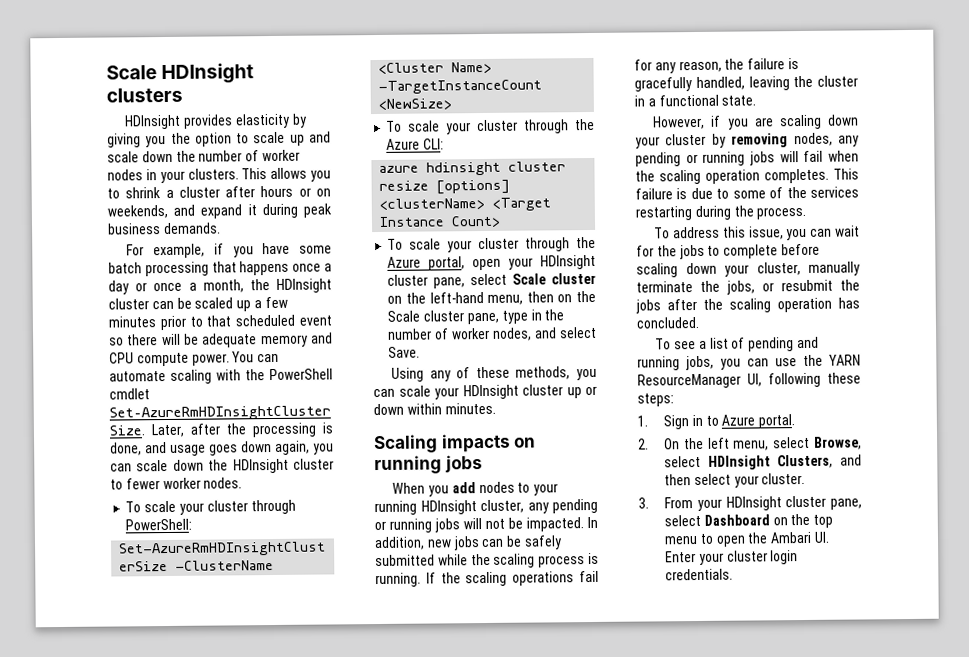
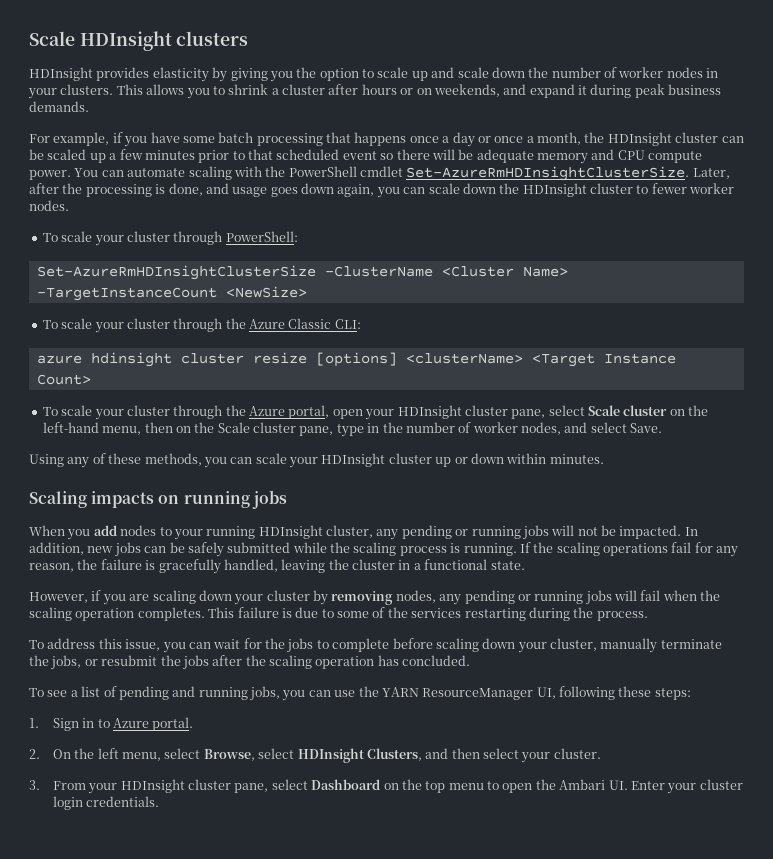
(421, 144) none -> [288,318,332,329] Classic

